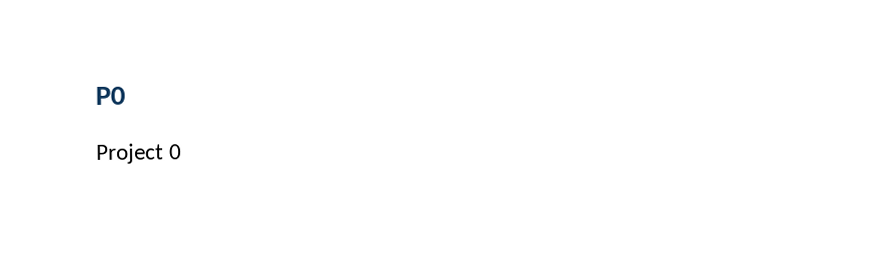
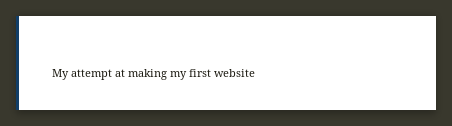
[95,86,126,105] [96,143,183,164] P0 // Project 0 -> [52,69,255,80] My attempt at making my first website

